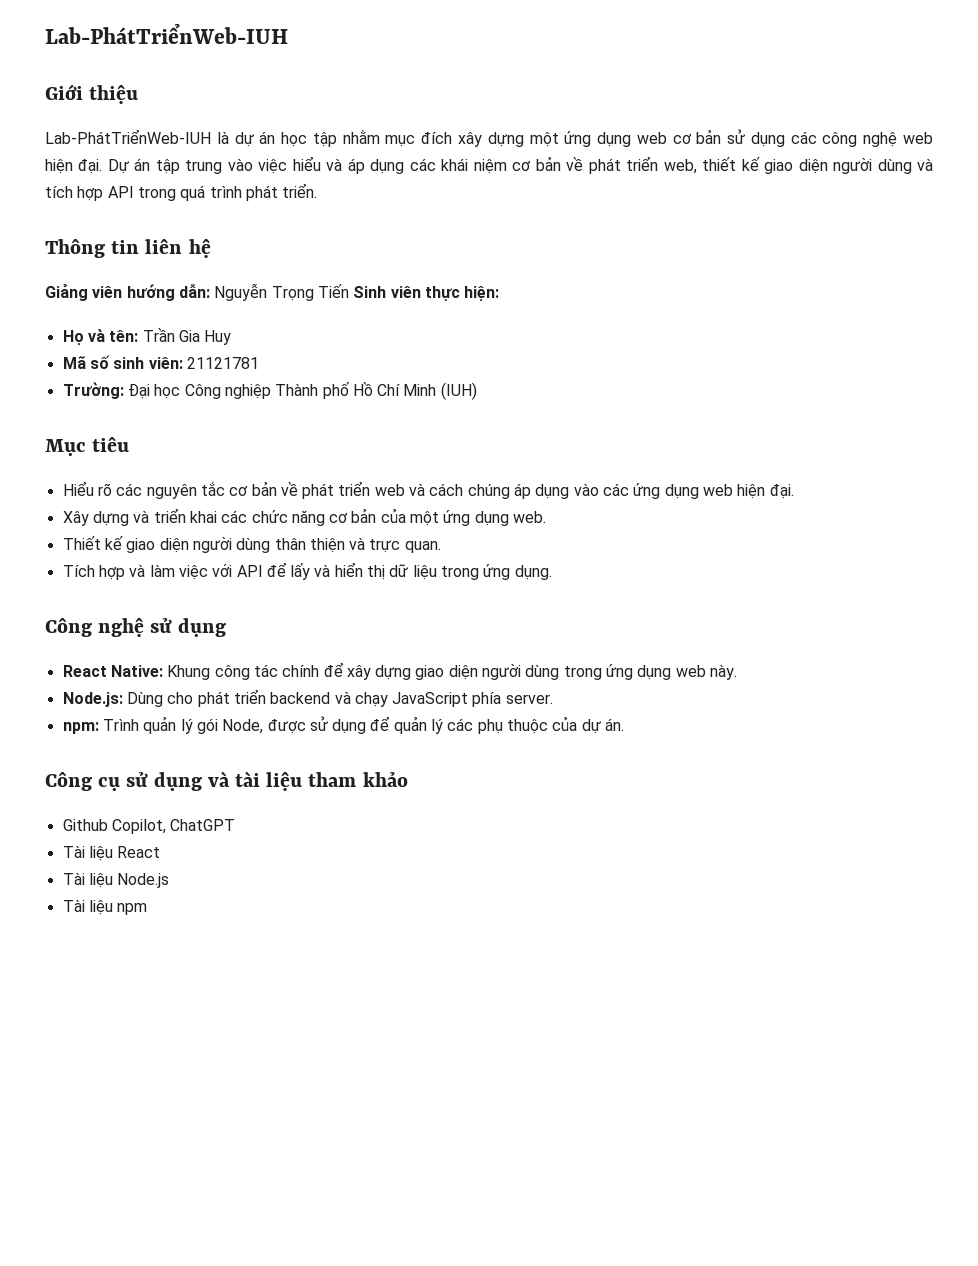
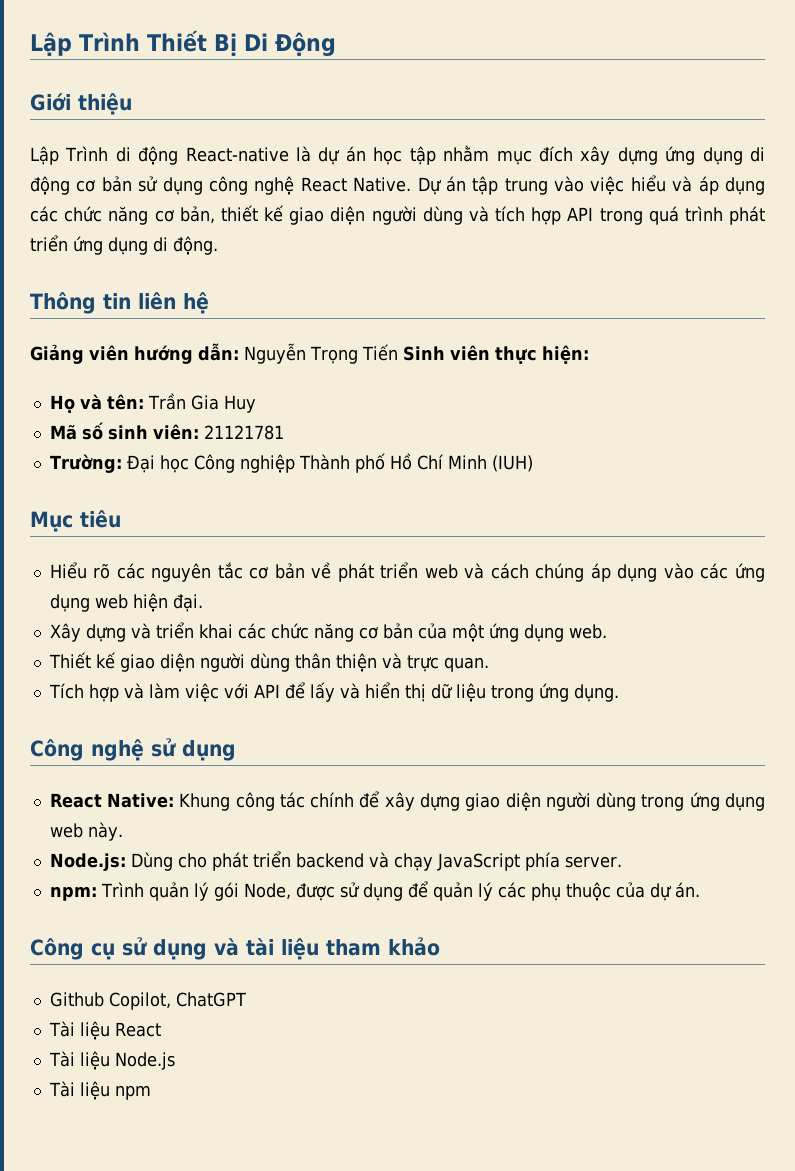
[45,23,288,44] [45,84,139,104] [45,129,211,144] Lab-PhátTriểnWeb-IUH // Giới thiệu // Lab-PhátTriểnWeb-IUH -> [30,30,336,56] [30,93,132,115] [30,146,289,165] Lập Trình Thiết Bị Di Động // Giới thiệu // Lập Trình di động React-native
[529,131,667,147] một ứng dụng web -> [665,146,766,165] [30,176,70,195] ứng dụng di động
[790,131,817,144] các -> (203, 186) none
[902,132,933,144] [45,159,103,174] web hiện đại. -> [300,177,412,192] React Native.
[441,156,697,174] khái niệm cơ bản về phát triển web, -> [64,206,215,225] chức năng cơ bản,
[282,183,318,198] triển. -> [30,235,218,255] triển ứng dụng di động.

